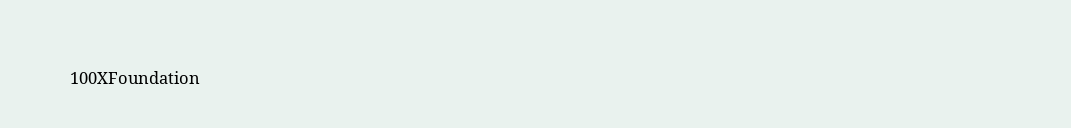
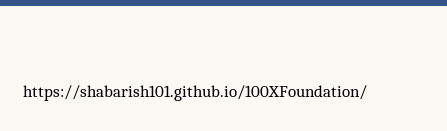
[70,71,200,84] 100XFoundation -> [23,85,367,101] https://shabarish101.github.io/100XFoundation/

